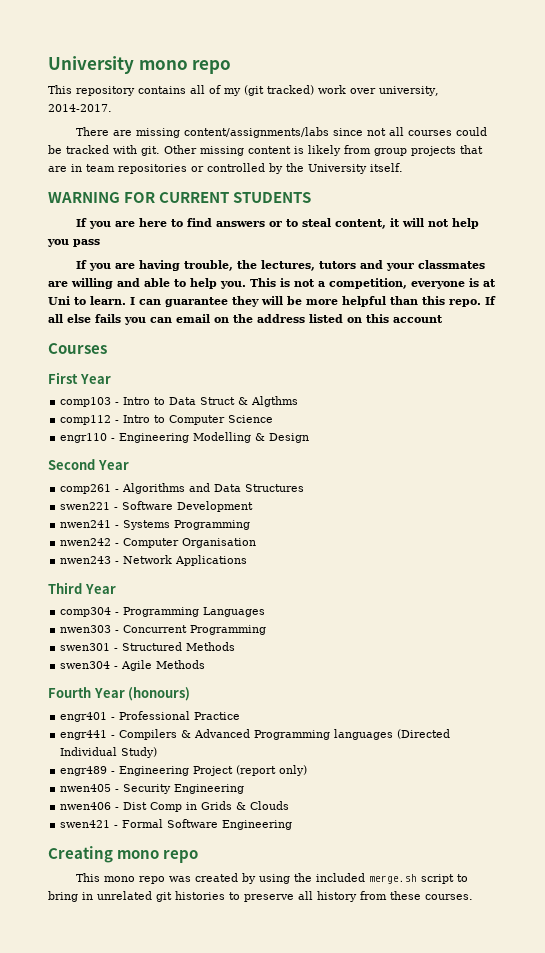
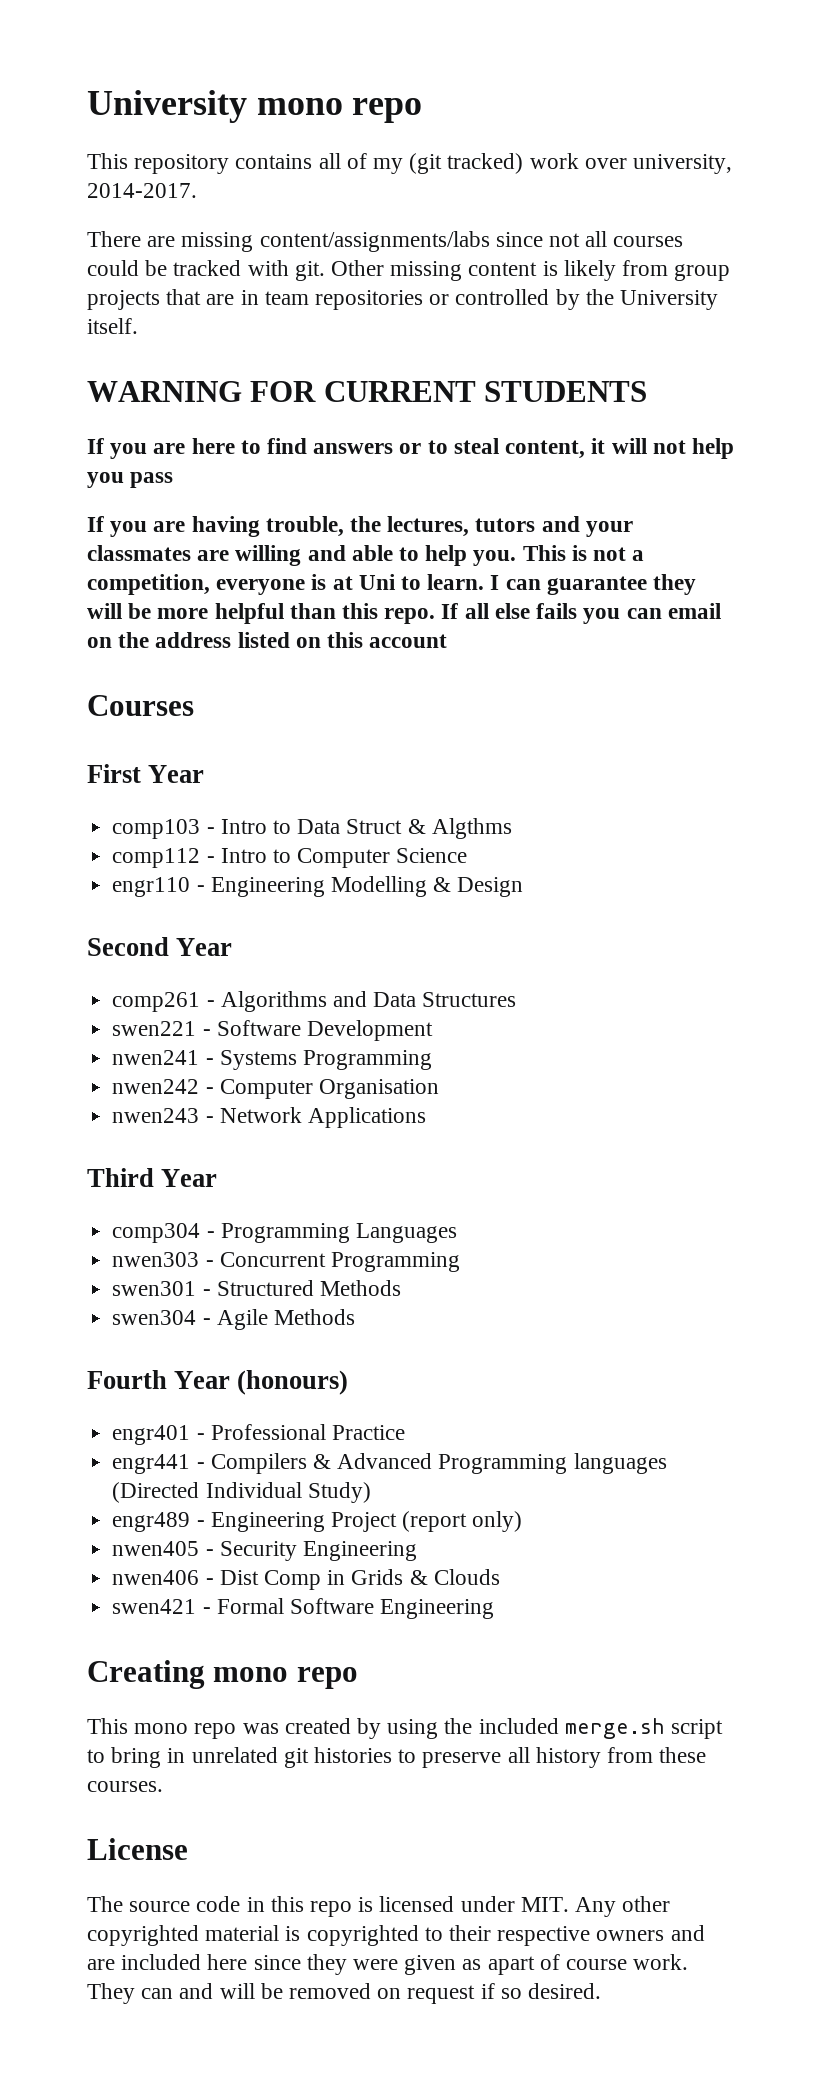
(473, 897) none -> [87,1838,188,1860] [87,1896,671,1917] [87,1925,705,1946] [87,1954,689,1975] [87,1983,602,2004] // License // The source code in this repo is licensed under MIT. Any other copyrighted material is copyrighted to their respective owners and are included here since they were given as apart of course work. They can and will be removed on request if so desired.

